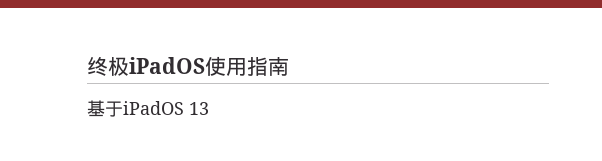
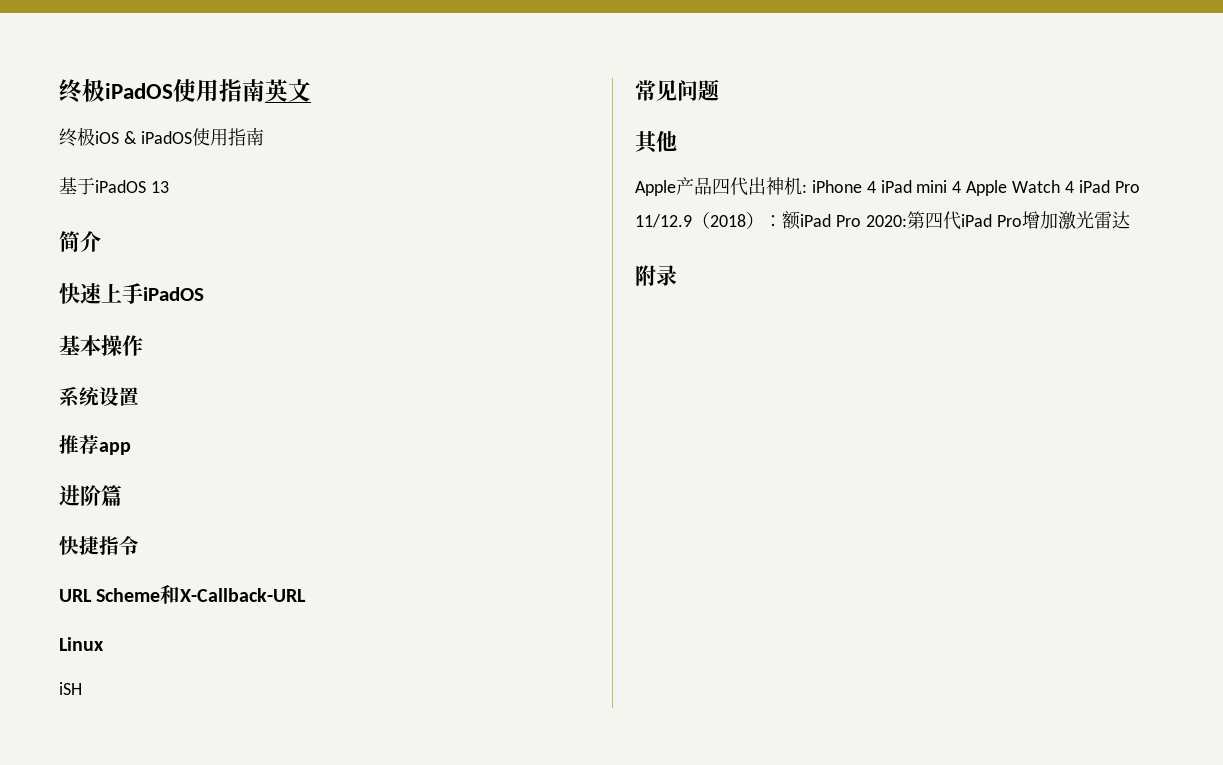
[87,100,209,117] // 基于iPadOS 13 -> [265,79,311,102] [59,127,264,147] [59,177,169,195] [59,231,101,252] [59,283,204,304] [59,335,143,356] [59,386,139,407] [59,435,131,455] [59,485,122,506] [59,536,139,555] [59,585,307,604] [59,637,104,651] [59,682,82,695] [635,79,719,101] [635,130,677,154] [635,177,1140,196] [635,211,1130,230] [635,265,677,286] 英文 // 终极iOS & iPadOS使用指南 // 基于iPadOS 13 // 简介 // 快速上手iPadOS // 基本操作 // 系统设置 // 推荐app // 进阶篇 // 快捷指令 // URL Scheme和X-Callback-URL // Linux // iSH // 常见问题 // 其他 // Apple产品四代出神机: iPhone 4 iPad mini 4 Apple Watch 4 iPad Pro 11/12.9（2018）：额iPad Pro 2020:第四代iPad Pro增加激光雷达 // 附录

